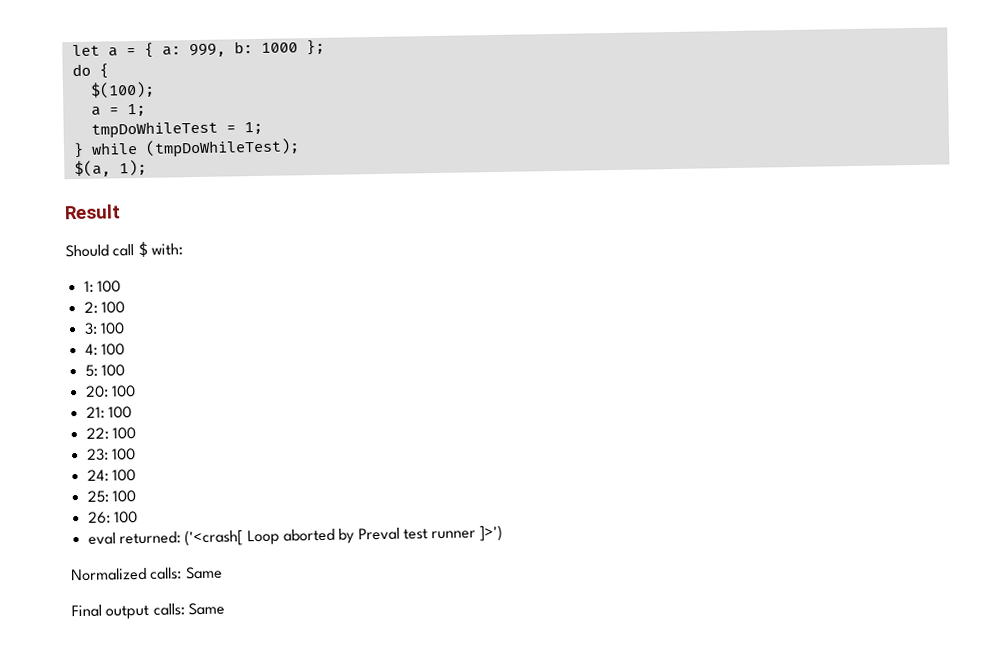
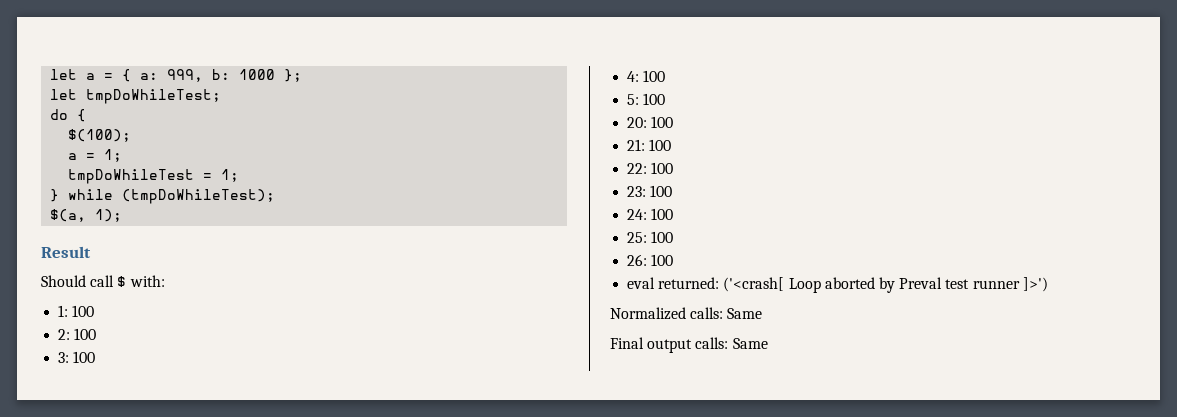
(325, 47) none -> [50,89,222,104] // let tmpDoWhileTest;

